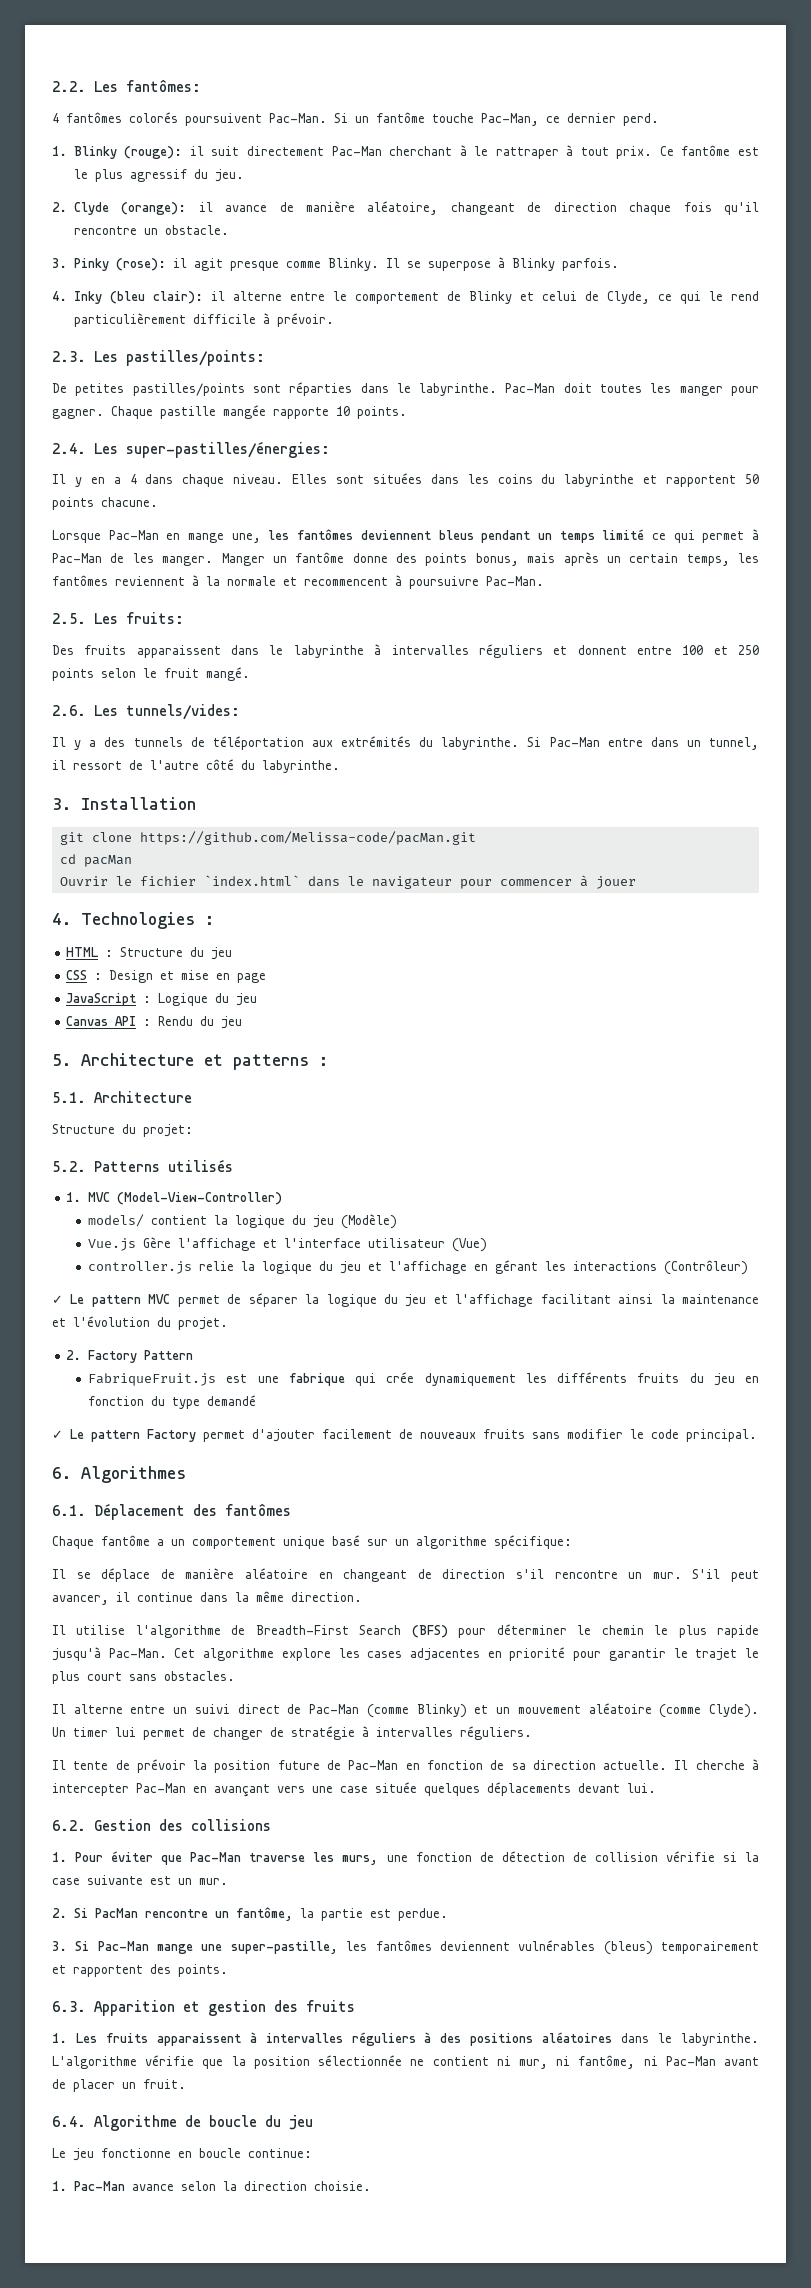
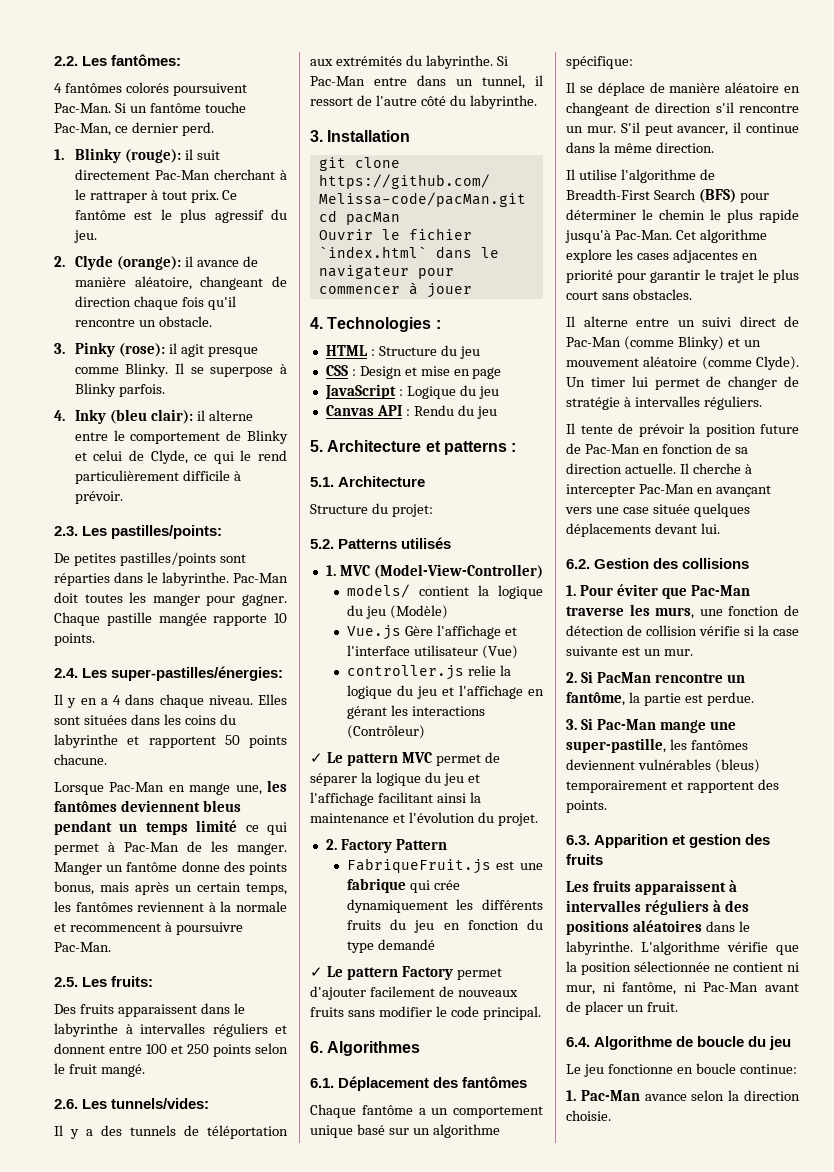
[52,2033,67,2043] 1. -> (603, 859) none

